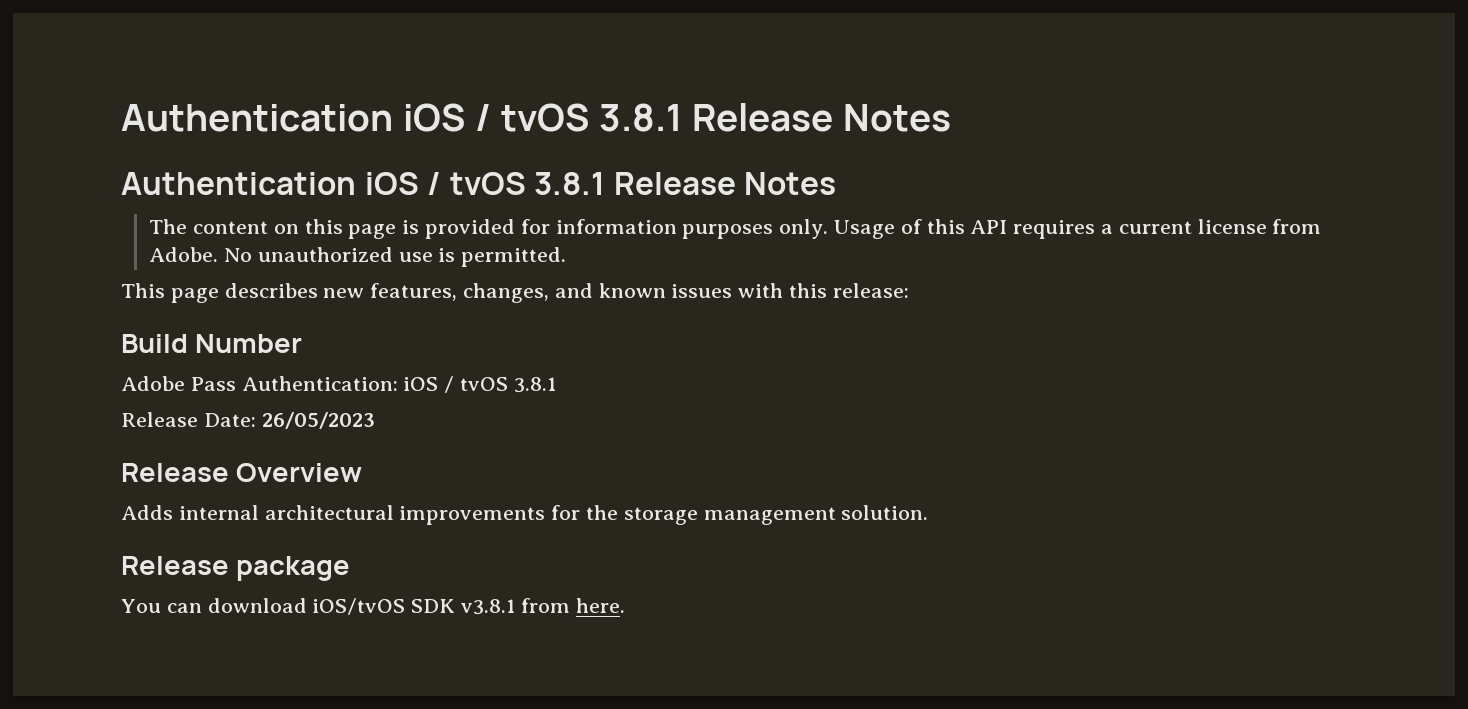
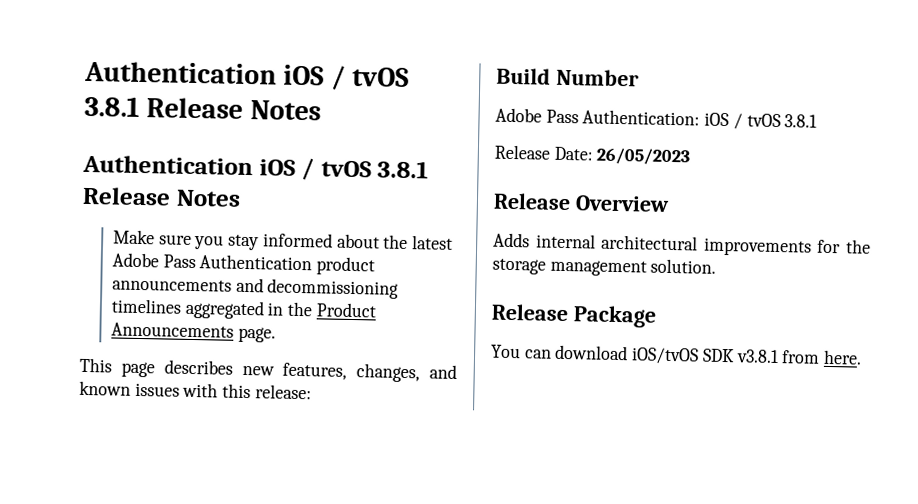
[149,219,1322,239] [149,247,567,267] The content on this page is provided for information purposes only. Usage of this API requires a current license from Adobe. No unauthorized use is permitted. -> [112,229,453,251] [111,252,376,276] [111,277,400,299] [110,298,377,320] [110,322,276,343] Make sure you stay informed about the latest Adobe Pass Authentication product announcements and decommissioning timelines aggregated in the Product Announcements page.
[236,556,351,581] package -> [572,305,657,328] Package

